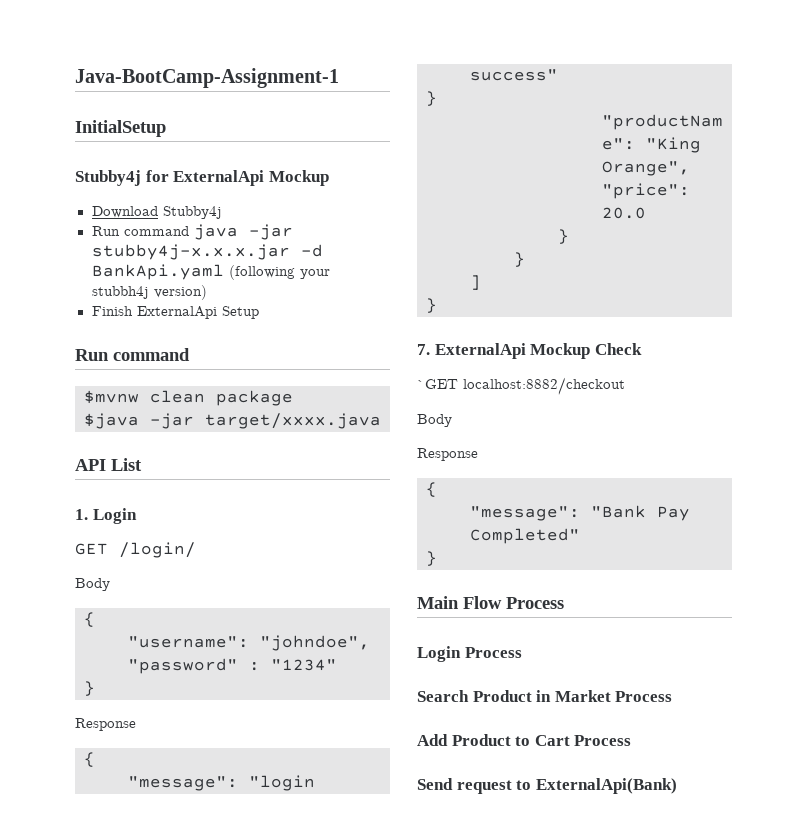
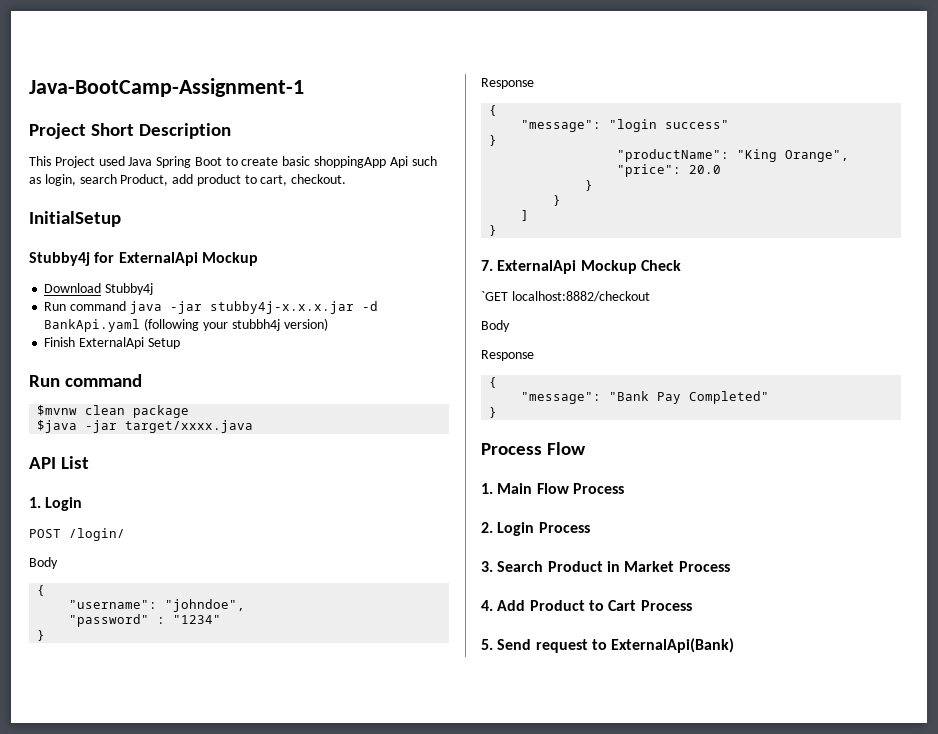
(339, 78) none -> [29,123,232,139] [29,156,437,168] [29,174,347,186] // Project Short Description // This Project used Java Spring Boot to create basic shoppingApp Api such as login, search Product, add product to cart, checkout.
[75,543,108,555] GET -> [29,529,61,538] POST
(437, 558) none -> [481,442,587,455] [481,483,493,494] Process Flow // 1.
(564, 603) none -> [481,522,493,533] 2.
(522, 652) none -> [481,561,493,572] 3.
(673, 696) none -> [481,600,493,611] 4.
(632, 740) none -> [481,639,493,650] 5.

